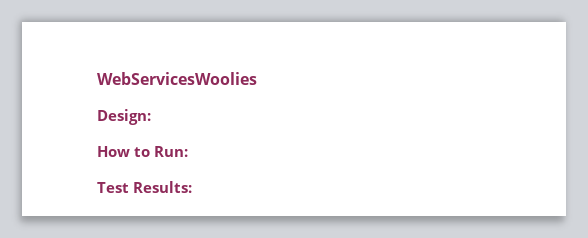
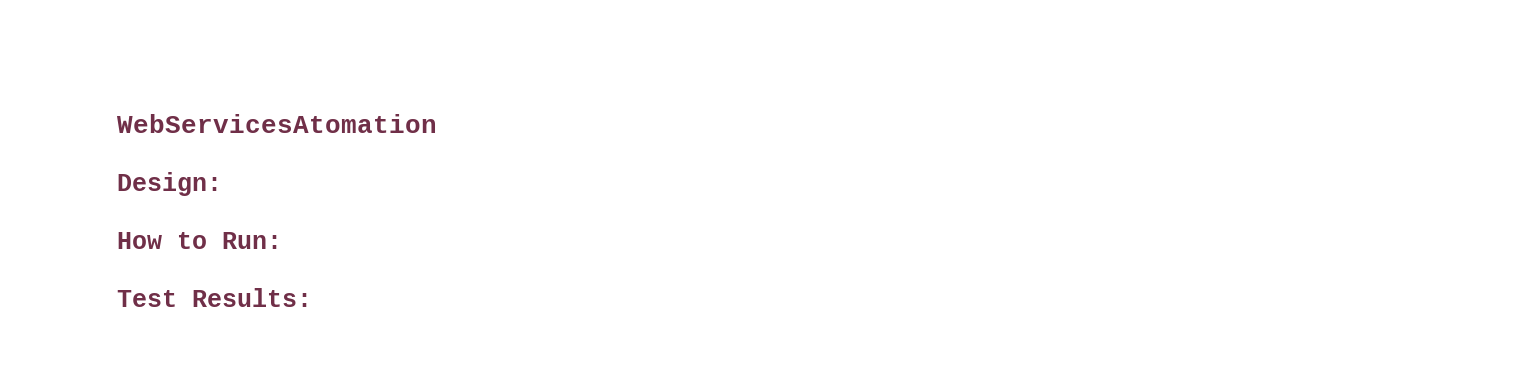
[97,72,257,85] WebServicesWoolies -> [117,114,437,133] WebServicesAtomation

